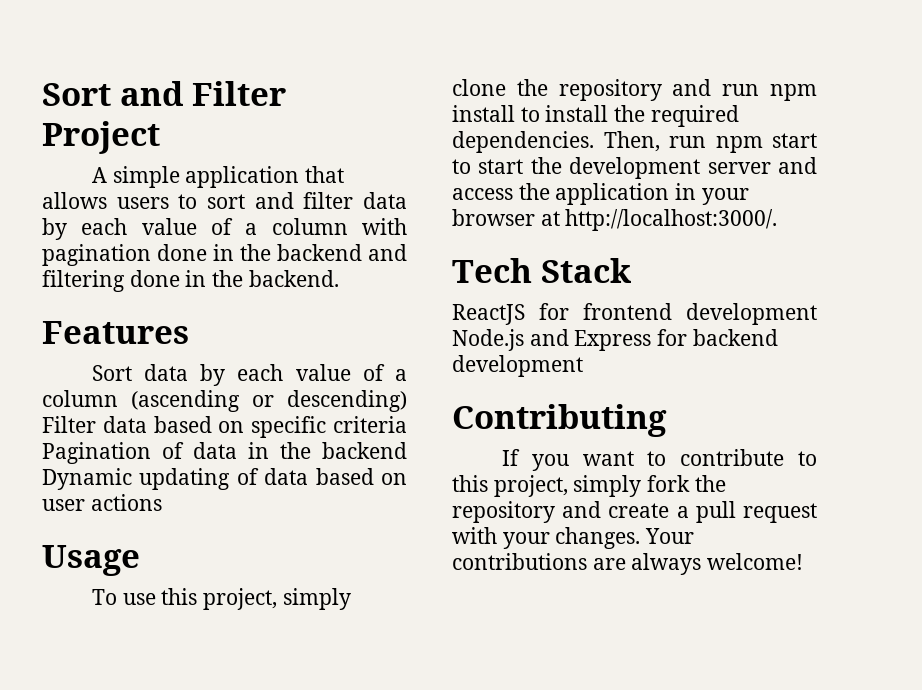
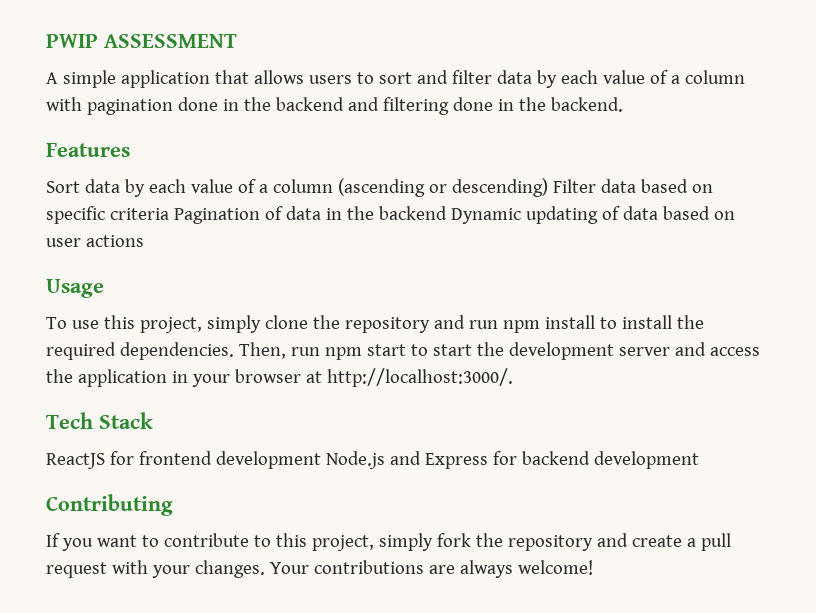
[42,81,286,106] [42,121,160,154] Sort and Filter Project -> [46,34,237,48] PWIP ASSESSMENT

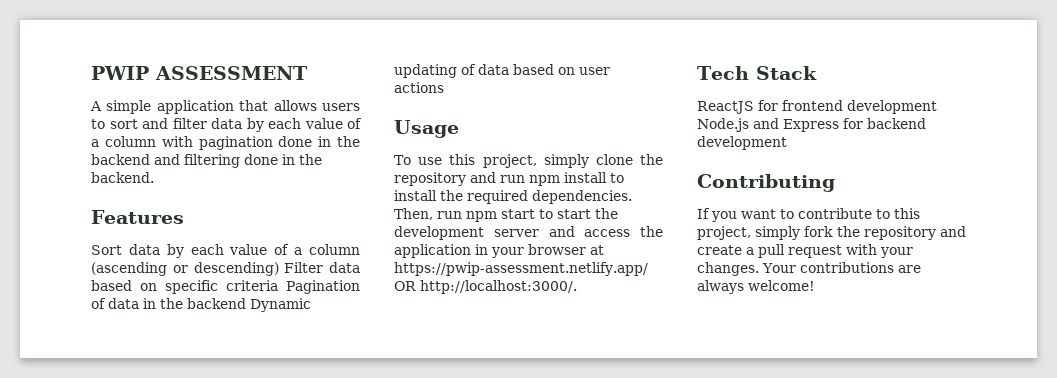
(322, 377) none -> [394,262,648,276] [394,281,416,291] https://pwip-assessment.netlify.app/ OR

